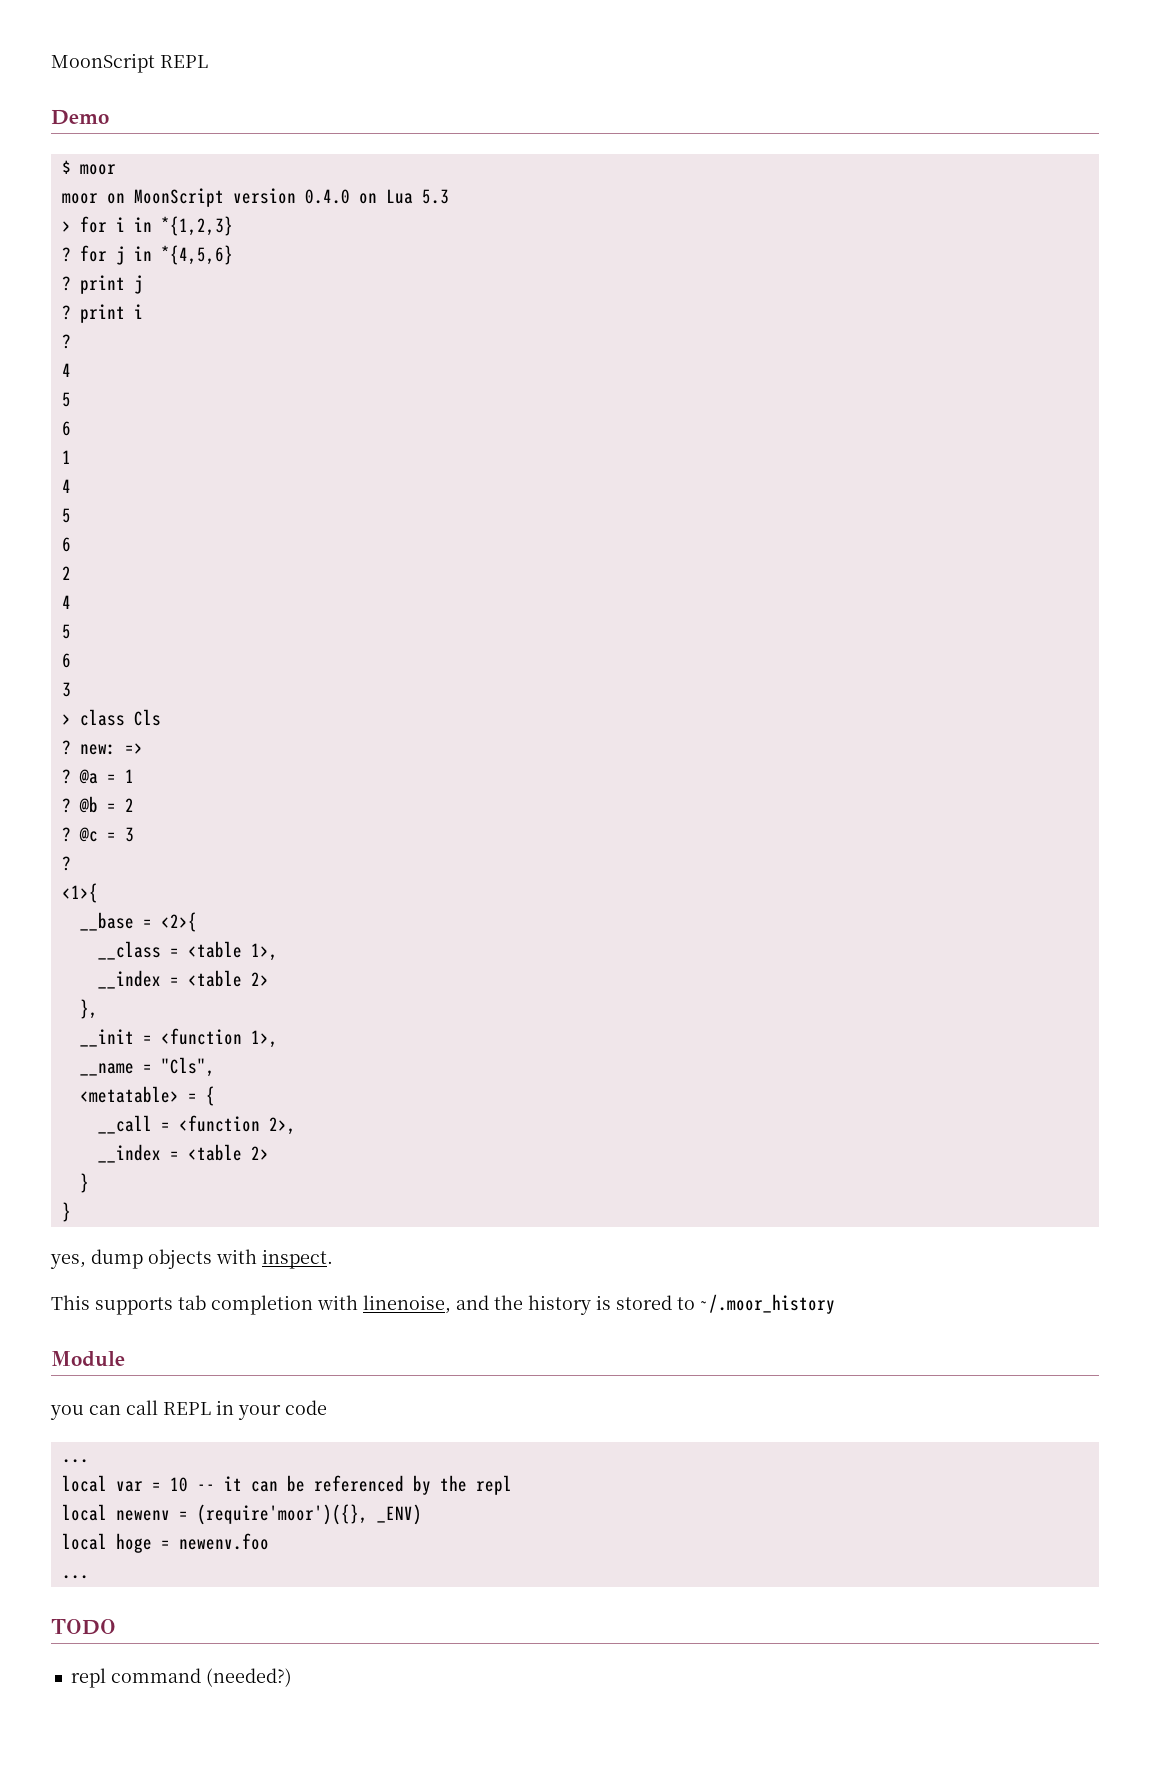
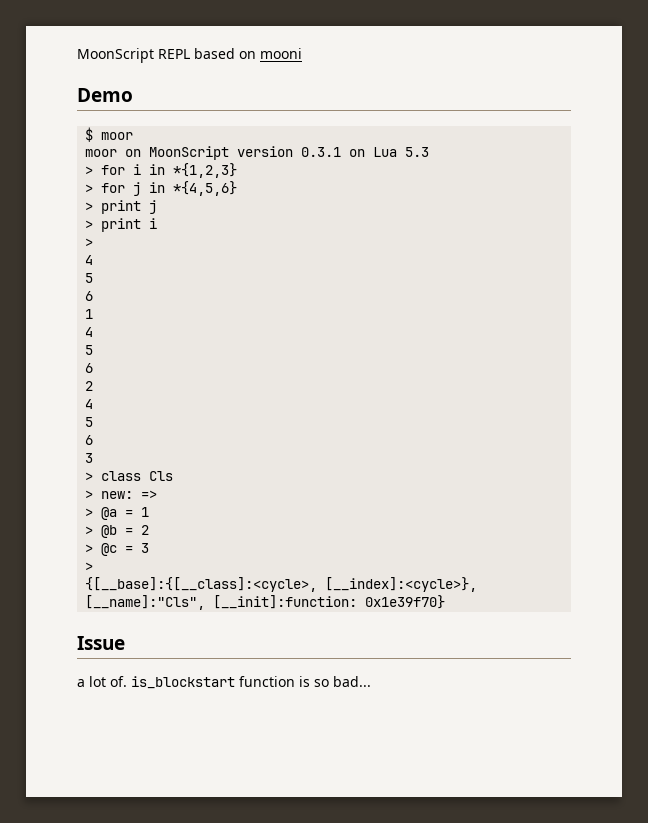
(208, 61) none -> [194,48,302,59] based on mooni
[304,189,350,204] 0.4.0 -> [301,147,342,157] 0.3.1
[61,247,71,262] ? -> [85,184,94,193] >
[61,276,71,291] ? -> [85,202,94,211] >
[61,305,71,320] ? -> [85,220,94,229] >
[61,334,71,349] ? -> [85,238,94,247] >
[61,740,71,755] ? -> [85,490,94,499] >
[61,769,71,784] ? -> [85,508,94,517] >
[61,798,71,813] ? -> [85,526,94,535] >
[61,827,71,842] ? -> [85,544,94,553] >
[61,856,71,871] [61,883,98,903] [79,912,197,932] [97,941,278,961] [97,970,269,989] [79,999,98,1019] [79,1028,278,1048] [79,1057,215,1077] [79,1086,215,1106] [97,1115,296,1135] [97,1144,269,1163] [79,1173,89,1193] [61,1202,71,1222] [50,1249,333,1269] [51,1294,835,1315] [51,1351,125,1367] [50,1400,327,1420] [61,1459,89,1463] [61,1475,512,1495] [61,1504,422,1525] [61,1533,269,1553] [61,1575,89,1579] [51,1619,116,1635] [70,1668,292,1688] ? // <1>{ // __base = <2>{ // __class = <table 1>, // __index = <table 2> // }, // __init = <function 1>, // __name = "Cls", // <metatable> = { // __call = <function 2>, // __index = <table 2> // } // } // yes, dump objects with inspect. // This supports tab completion with linenoise, and the history is stored to ~/.moor_history // Module // you can call REPL in your code // ... // local var = 10 -- it can be referenced by the repl // local newenv = (require'moor')({}, _ENV) // local hoge = newenv.foo // ... // TODO // repl command (needed?) -> [85,562,94,571] [85,577,478,592] [85,595,446,610] [77,636,125,650] [77,676,371,689] > // {[__base]:{[__class]:<cycle>, [__index]:<cycle>}, [__name]:"Cls", [__init]:function: 0x1e39f70} // Issue // a lot of. is_blockstart function is so bad...

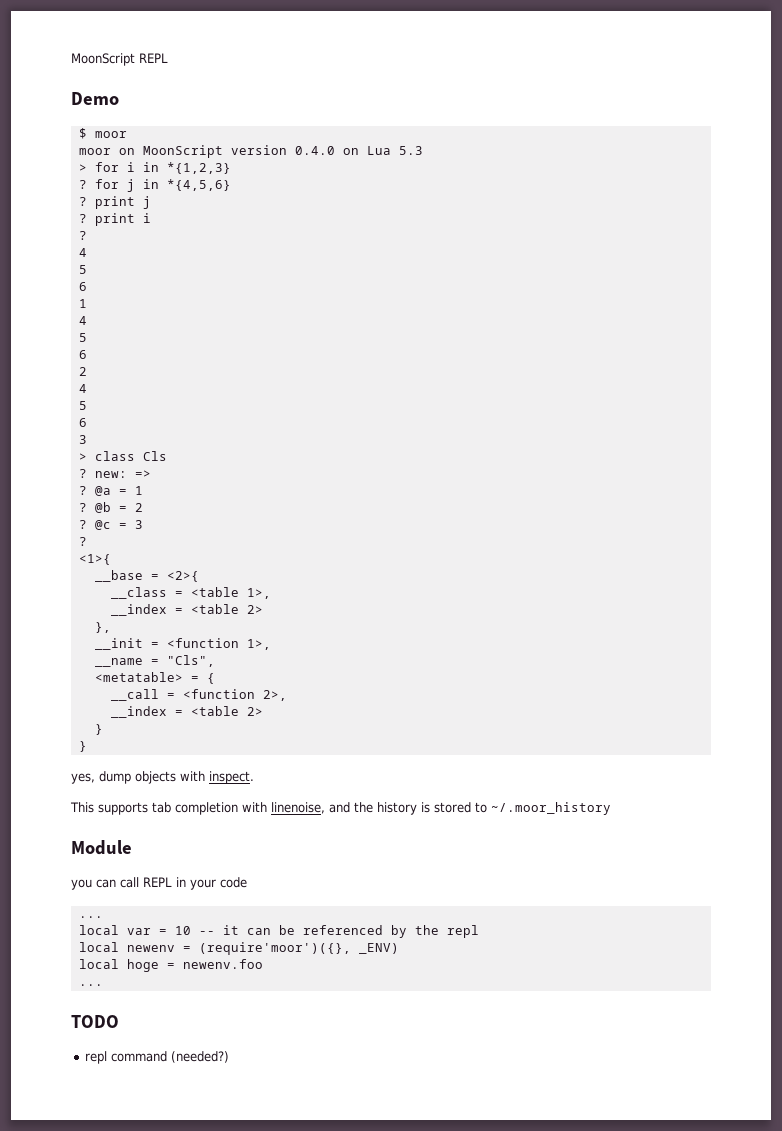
[194,48,302,59] based on mooni -> (168, 58) none
[301,147,342,157] 0.3.1 -> [294,146,335,155] 0.4.0
[85,184,94,193] > -> [78,180,87,189] ?
[85,202,94,211] > -> [78,197,87,206] ?
[85,220,94,229] > -> [78,214,87,223] ?
[85,238,94,247] > -> [78,231,87,240] ?
[85,490,94,499] > -> [78,469,87,478] ?
[85,508,94,517] > -> [78,486,87,495] ?
[85,526,94,535] > -> [78,503,87,512] ?
[85,544,94,553] > -> [78,520,87,529] ?
[85,562,94,571] [85,577,478,592] [85,595,446,610] [77,636,125,650] [77,676,371,689] > // {[__base]:{[__class]:<cycle>, [__index]:<cycle>}, [__name]:"Cls", [__init]:function: 0x1e39f70} // Issue // a lot of. is_blockstart function is so bad... -> [78,537,87,546] [78,554,111,565] [94,570,199,582] [110,587,271,599] [110,604,263,616] [94,622,111,633] [94,638,271,650] [94,655,215,667] [94,672,215,684] [110,689,287,701] [110,706,263,718] [94,724,103,735] [78,741,87,752] [71,771,254,784] [70,802,611,815] [71,840,132,855] [71,877,247,890] [78,916,103,918] [78,925,479,938] [78,942,399,955] [78,959,263,972] [78,984,103,986] [71,1015,119,1028] [84,1051,229,1064] ? // <1>{ // __base = <2>{ // __class = <table 1>, // __index = <table 2> // }, // __init = <function 1>, // __name = "Cls", // <metatable> = { // __call = <function 2>, // __index = <table 2> // } // } // yes, dump objects with inspect. // This supports tab completion with linenoise, and the history is stored to ~/.moor_history // Module // you can call REPL in your code // ... // local var = 10 -- it can be referenced by the repl // local newenv = (require'moor')({}, _ENV) // local hoge = newenv.foo // ... // TODO // repl command (needed?)

